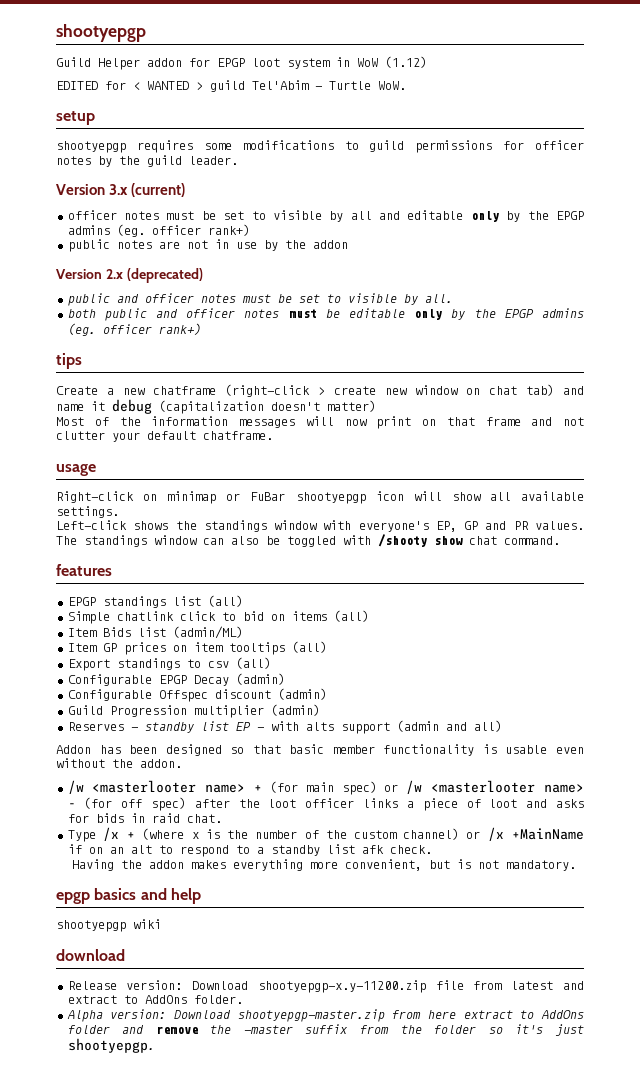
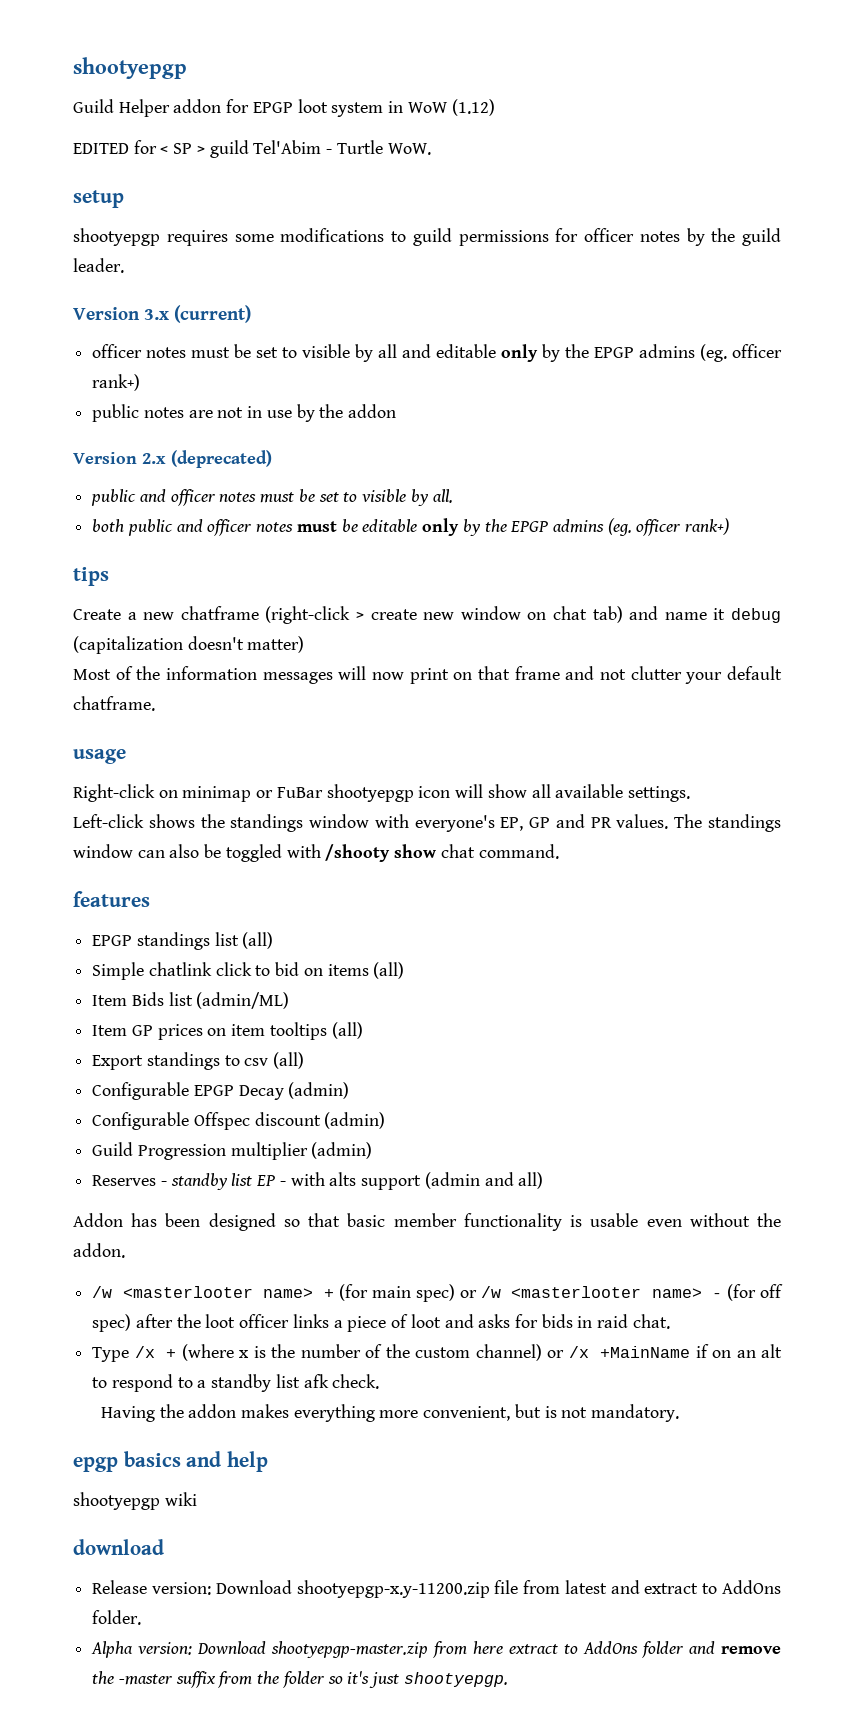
[147,81,189,90] WANTED -> [173,143,193,154] SP

